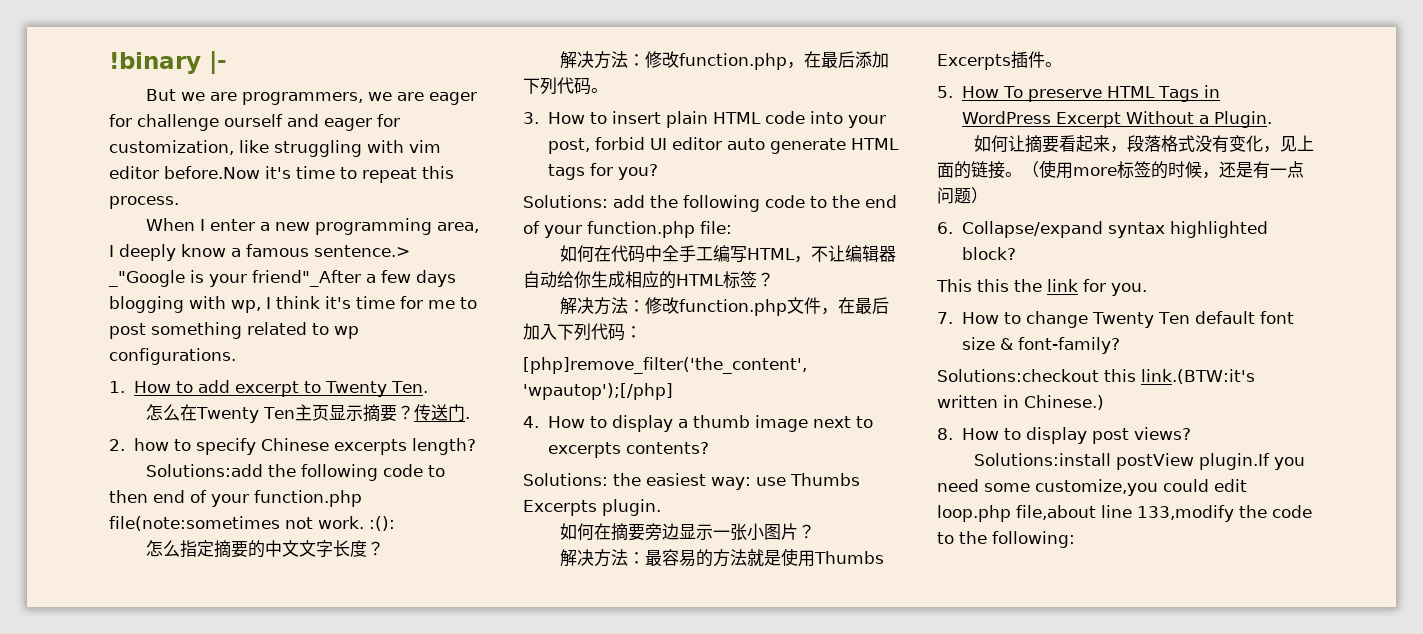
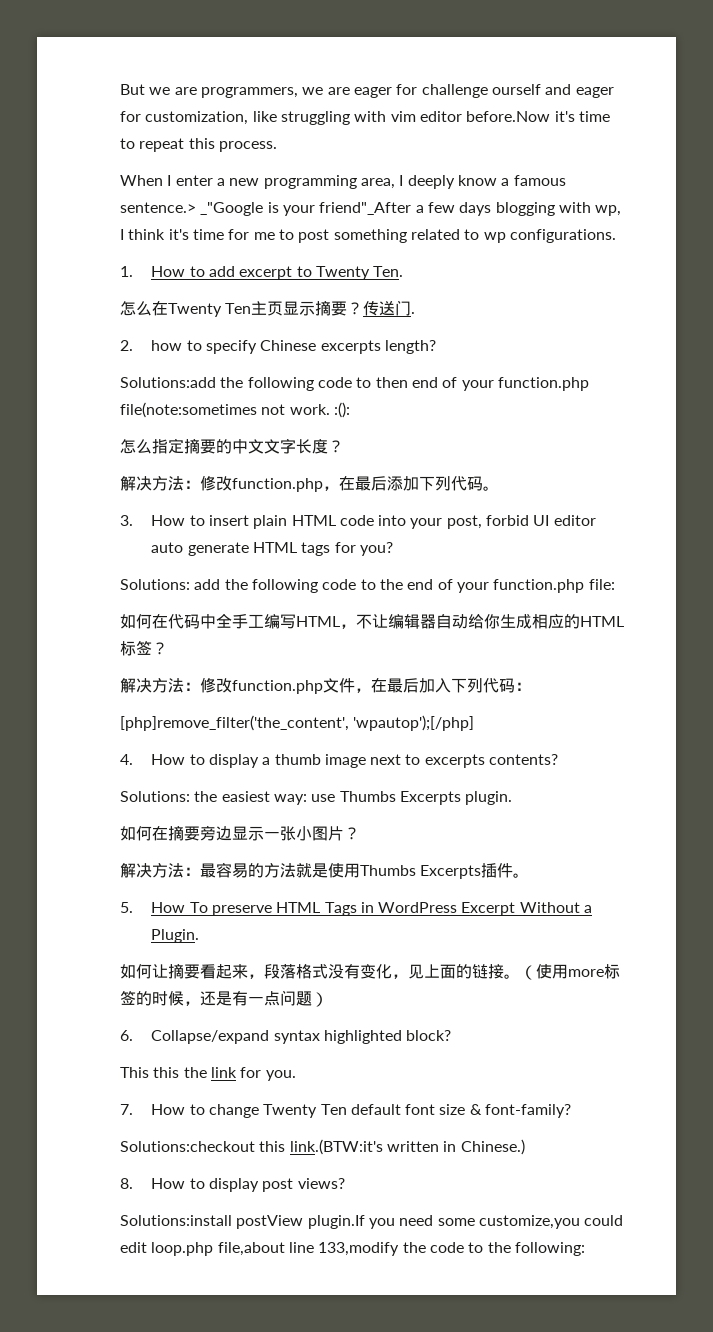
[109,51,227,74] !binary |- // -> (120, 89) none

